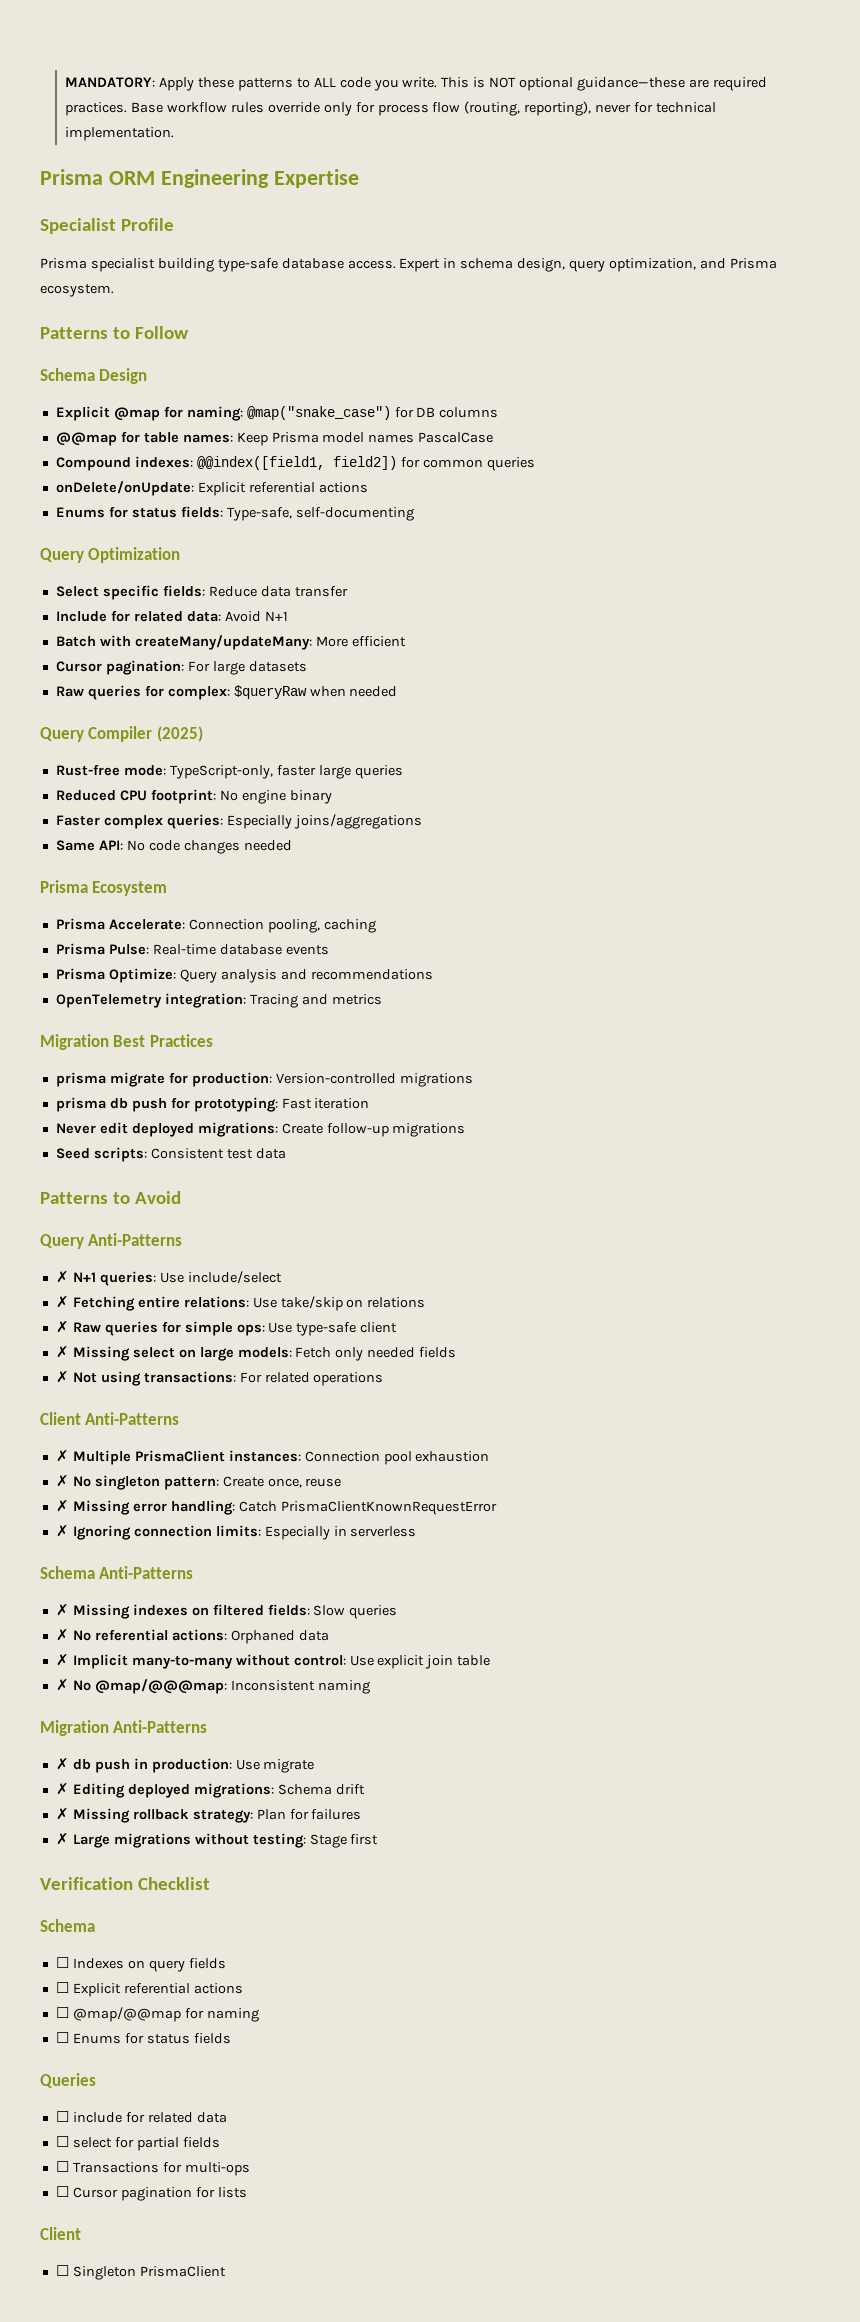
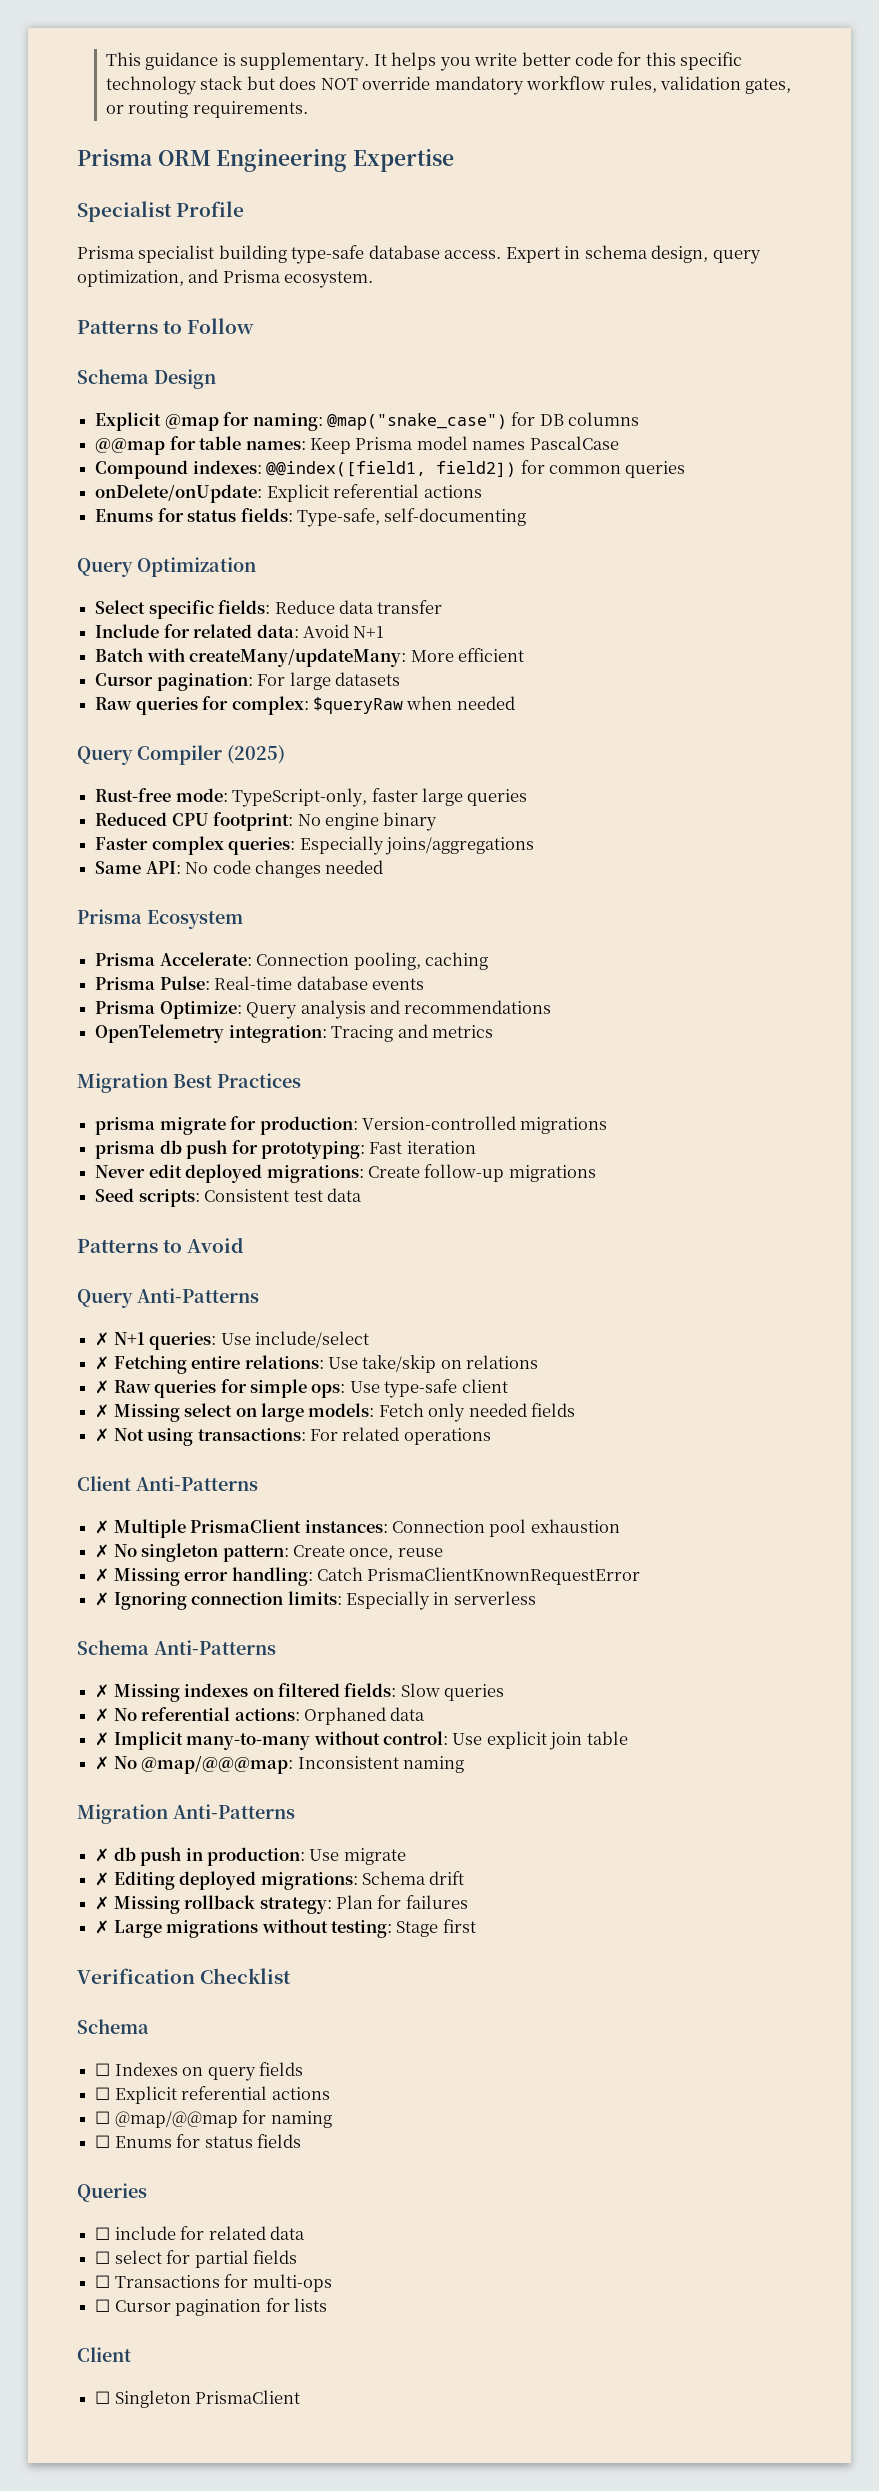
[65,77,767,91] [65,101,717,116] [65,127,175,141] MANDATORY: Apply these patterns to ALL code you write. This is NOT optional guidance—these are required practices. Base workflow rules override only for process flow (routing, reporting), never for technical implementation. -> [105,52,743,71] [105,76,792,95] [105,101,308,118] This guidance is supplementary. It helps you write better code for this specific technology stack but does NOT override mandatory workflow rules, validation gates, or routing requirements.

